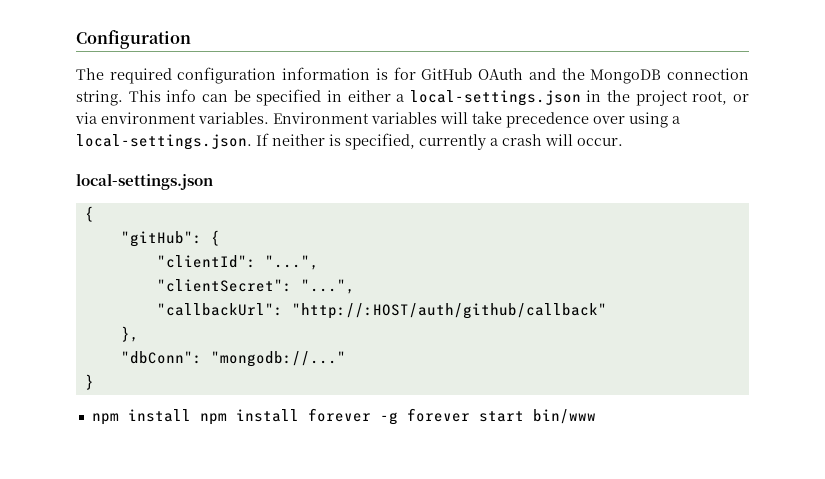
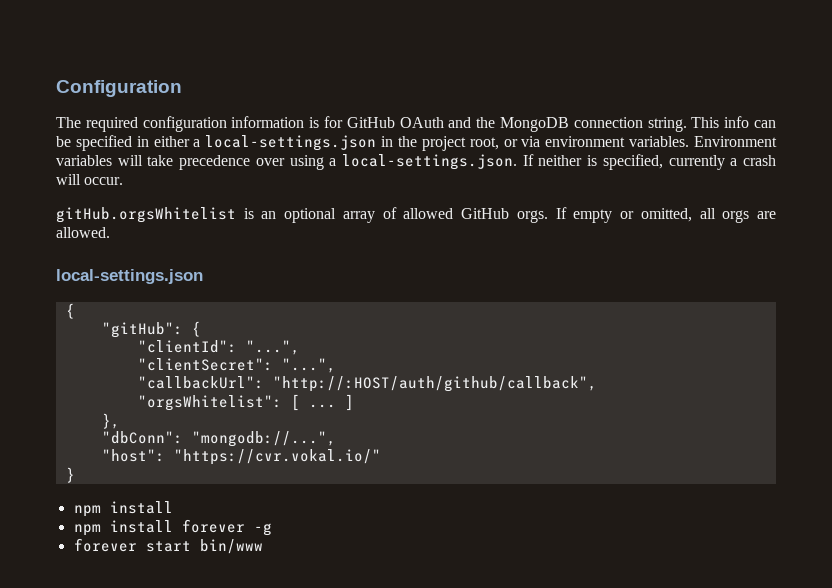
(623, 142) none -> [56,207,777,223] [56,227,110,238] // gitHub.orgsWhitelist is an optional array of allowed GitHub orgs. If empty or omitted, all orgs are allowed.
[291,303,607,319] "http://:HOST/auth/github/callback" -> [272,376,597,392] [137,394,354,411] "http://:HOST/auth/github/callback", // "orgsWhitelist": [ ... ]
[210,351,346,367] "mongodb://..." -> [191,431,336,447] [101,449,381,465] "mongodb://...", // "host": "https://cvr.vokal.io/"
(191, 415) none -> (173, 507) //
(398, 418) none -> (272, 529) //

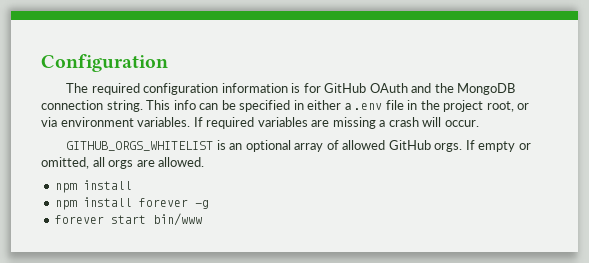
[205,135,377,151] local-settings.json -> [354,100,404,110] .env file
[694,136,777,147] [56,154,725,170] Environment variables will take precedence over using a local-settings.json. If neither is specified, currently -> [193,117,376,129] If required variables are missing
[56,207,236,223] gitHub.orgsWhitelist -> [66,141,214,151] GITHUB_ORGS_WHITELIST
[56,269,203,284] [65,303,75,319] [101,321,201,338] [137,340,300,355] [137,358,336,373] [137,376,597,392] [137,394,354,411] [101,413,120,429] [101,431,336,447] [101,449,381,465] [65,467,75,483] // local-settings.json // { // "gitHub": { // "clientId": "...", // "clientSecret": "...", // "callbackUrl": "http://:HOST/auth/github/callback", // "orgsWhitelist": [ ... ] // }, // "dbConn": "mongodb://...", // "host": "https://cvr.vokal.io/" // } -> (205, 162) none

